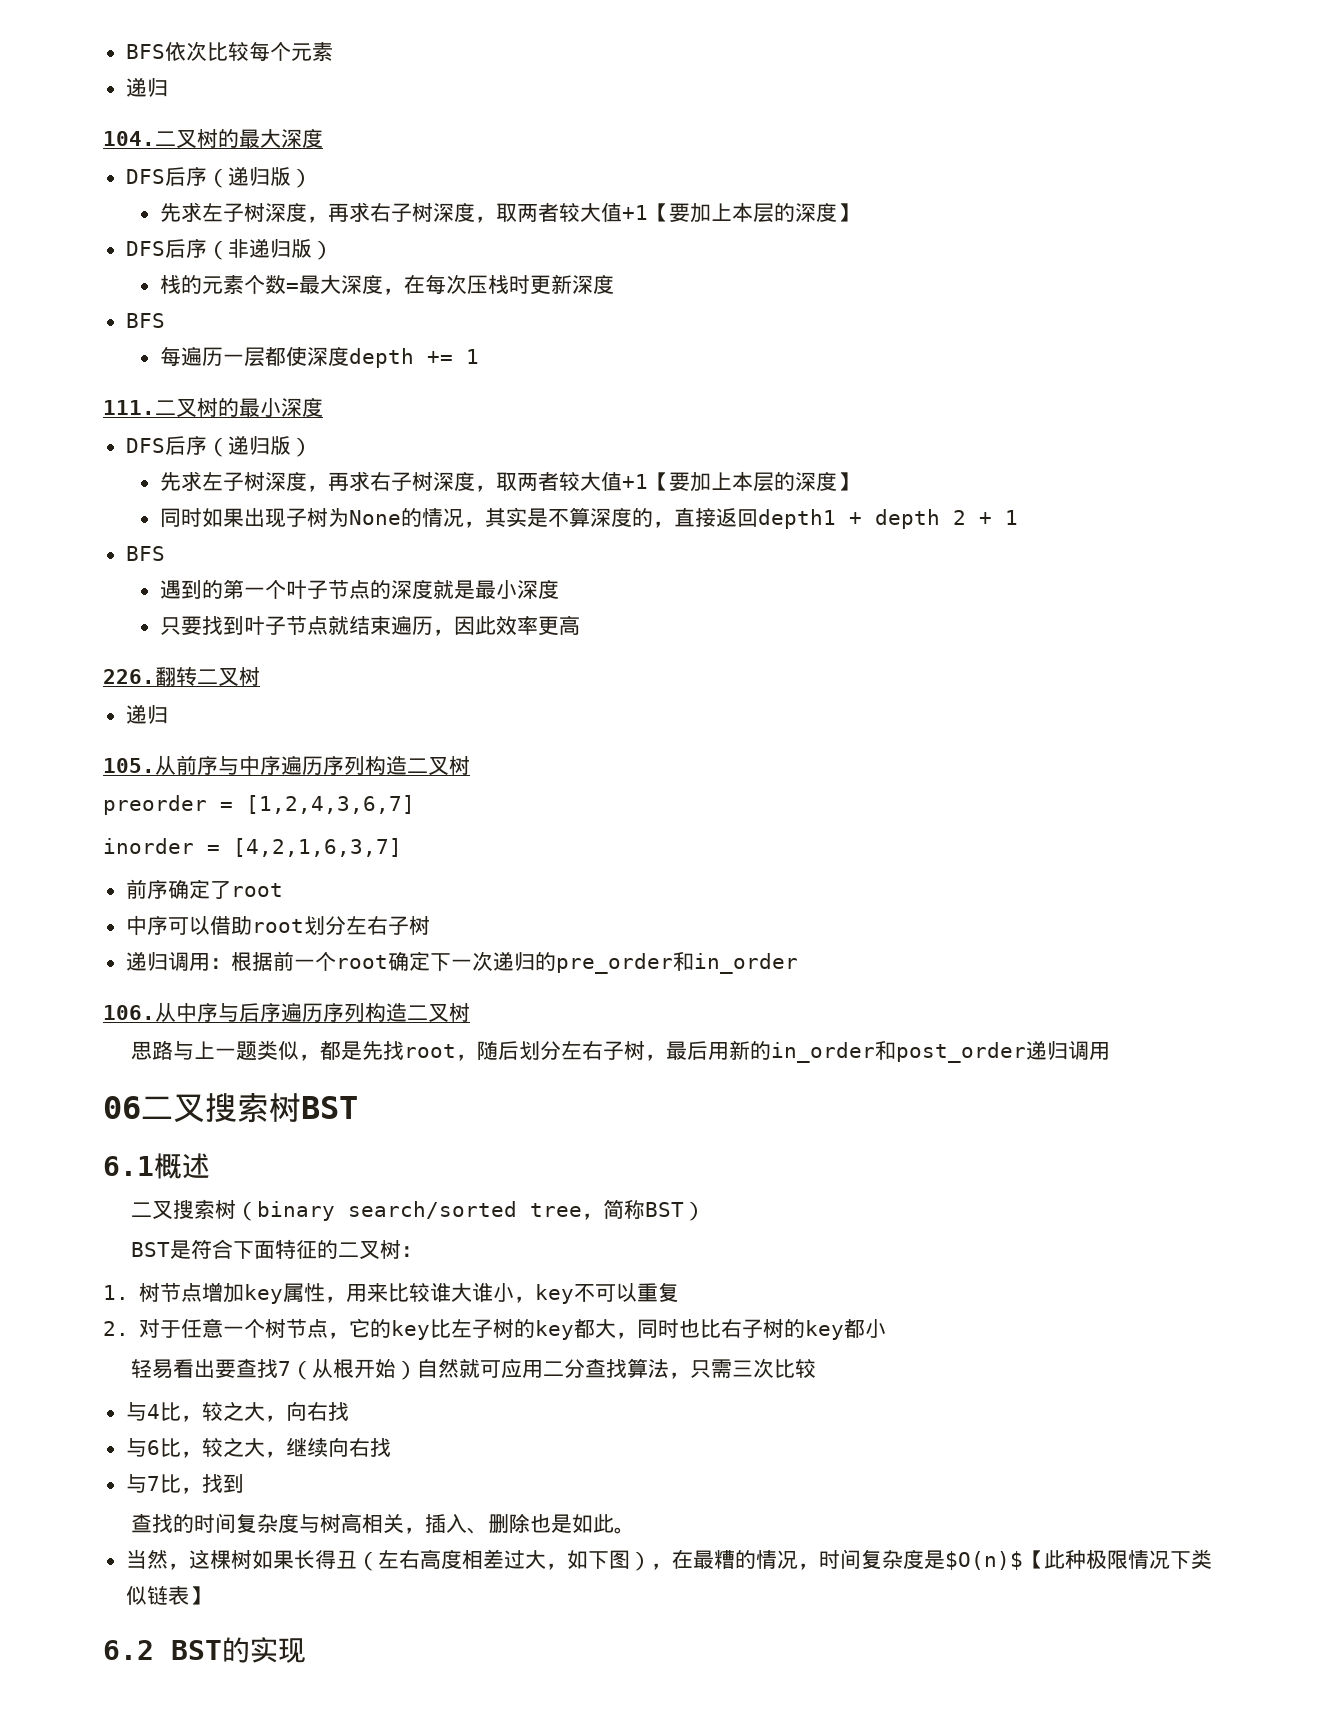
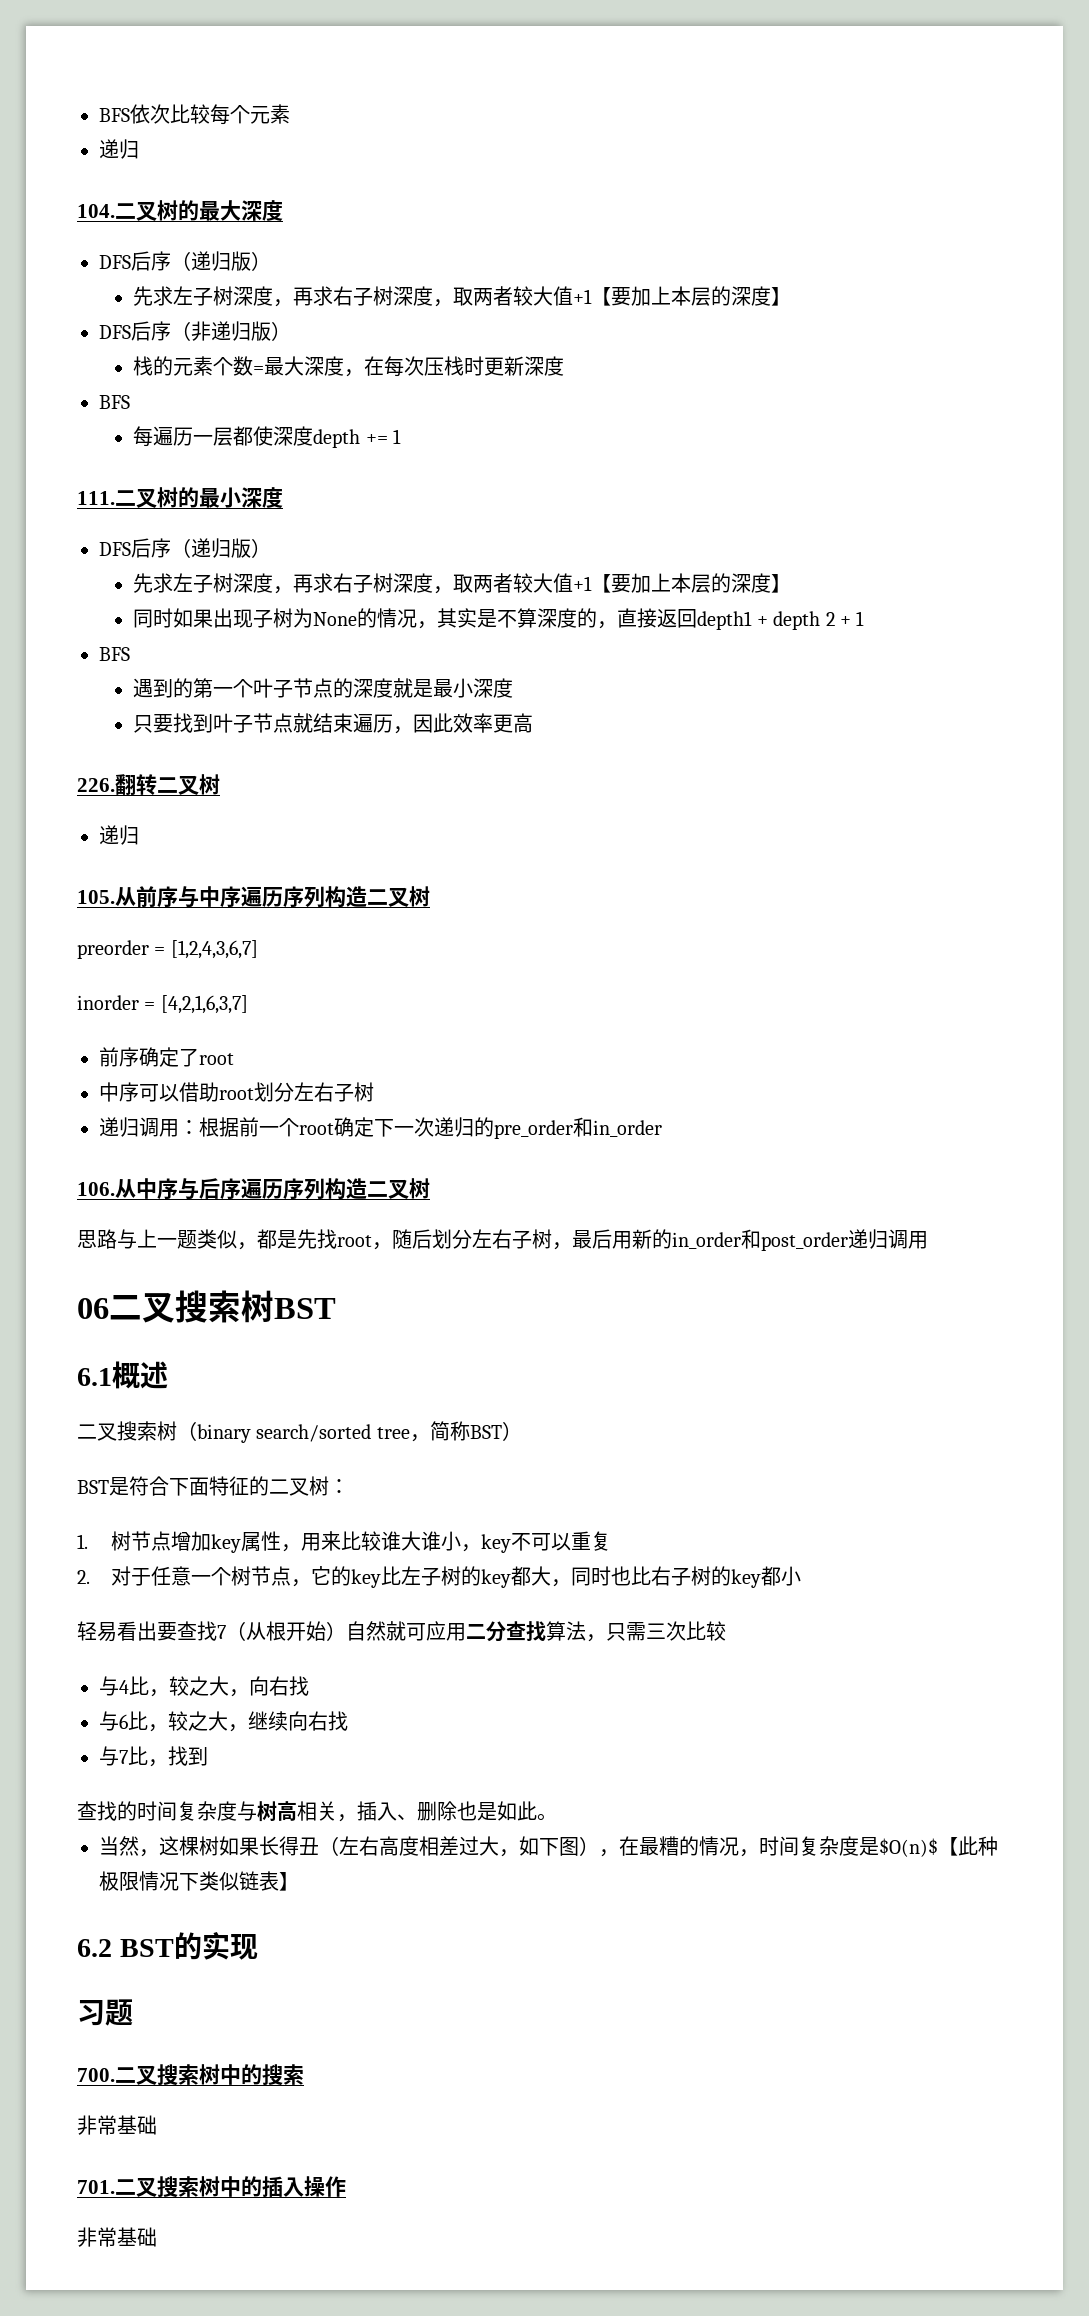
(306, 1650) none -> [77,1999,133,2026] [77,2064,304,2086] [77,2115,157,2135] [77,2176,346,2198] [77,2227,157,2247] // 习题 // 700.二叉搜索树中的搜索 // 非常基础 // 701.二叉搜索树中的插入操作 // 非常基础

